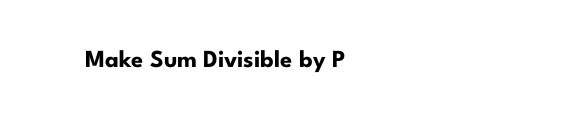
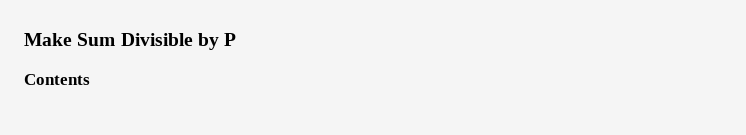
(347, 58) none -> [24,74,90,85] // Contents

